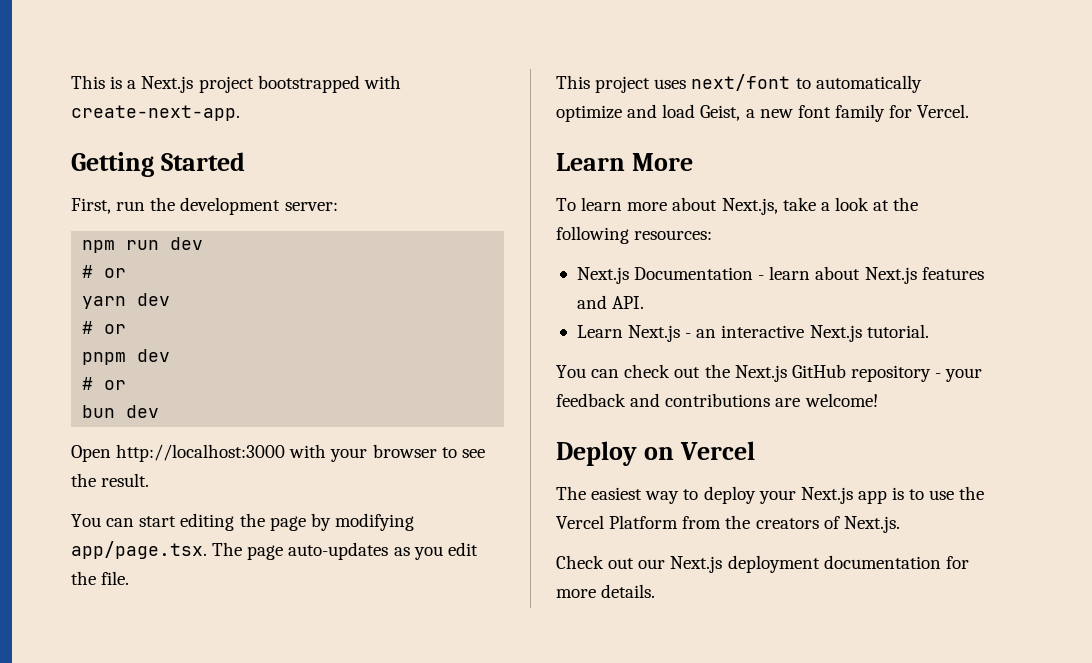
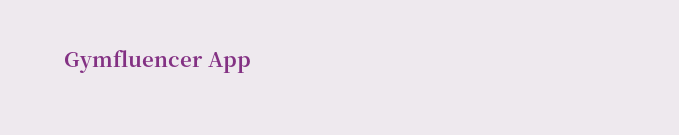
[71,75,401,93] [71,105,240,121] [71,152,245,177] [71,197,338,215] [82,237,204,253] [82,265,127,278] [82,293,171,309] [82,321,127,334] [82,349,171,365] [82,377,127,390] [82,405,160,418] [71,444,485,462] [71,473,150,487] [71,513,414,531] [71,541,478,560] [71,571,130,585] [556,74,922,93] [556,104,970,122] [556,153,693,171] [556,197,919,215] [556,226,713,244] [576,266,984,284] [576,295,645,309] [576,324,929,342] [556,364,983,382] [556,393,878,407] [556,441,755,466] [556,486,985,504] [556,515,900,533] [556,555,969,573] [556,584,656,598] This is a Next.js project bootstrapped with create-next-app. // Getting Started // First, run the development server: // npm run dev // # or // yarn dev // # or // pnpm dev // # or // bun dev // Open http://localhost:3000 with your browser to see the result. // You can start editing the page by modifying app/page.tsx. The page auto-updates as you edit the file. // This project uses next/font to automatically optimize and load Geist, a new font family for Vercel. // Learn More // To learn more about Next.js, take a look at the following resources: // Next.js Documentation - learn about Next.js features and API. // Learn Next.js - an interactive Next.js tutorial. // You can check out the Next.js GitHub repository - your feedback and contributions are welcome! // Deploy on Vercel // The easiest way to deploy your Next.js app is to use the Vercel Platform from the creators of Next.js. // Check out our Next.js deployment documentation for more details. -> [64,50,251,73] Gymfluencer App

